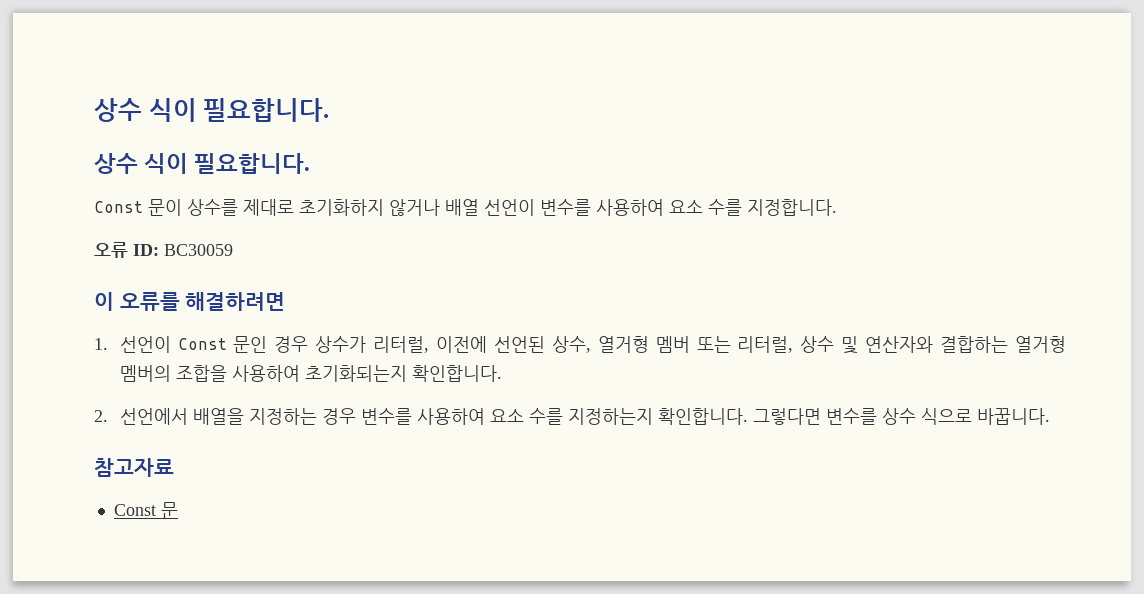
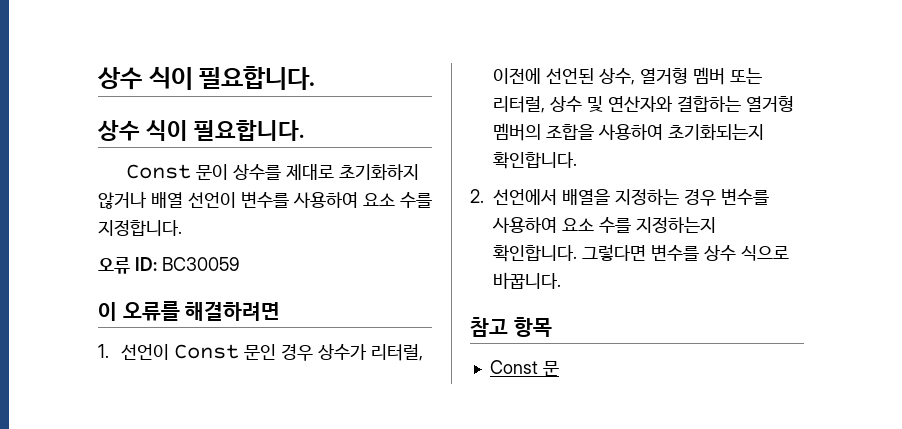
[94,458,174,477] 참고자료 -> [470,317,552,337] 참고 항목

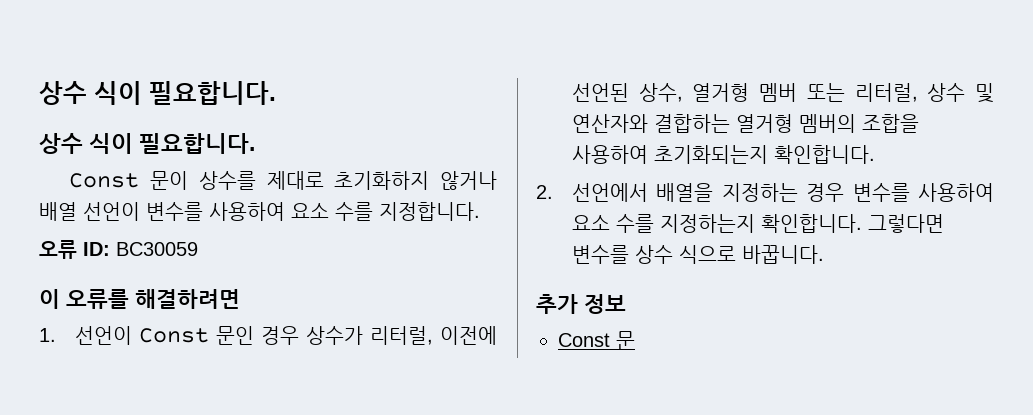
[470,317,552,337] 참고 항목 -> [536,294,626,314] 추가 정보

